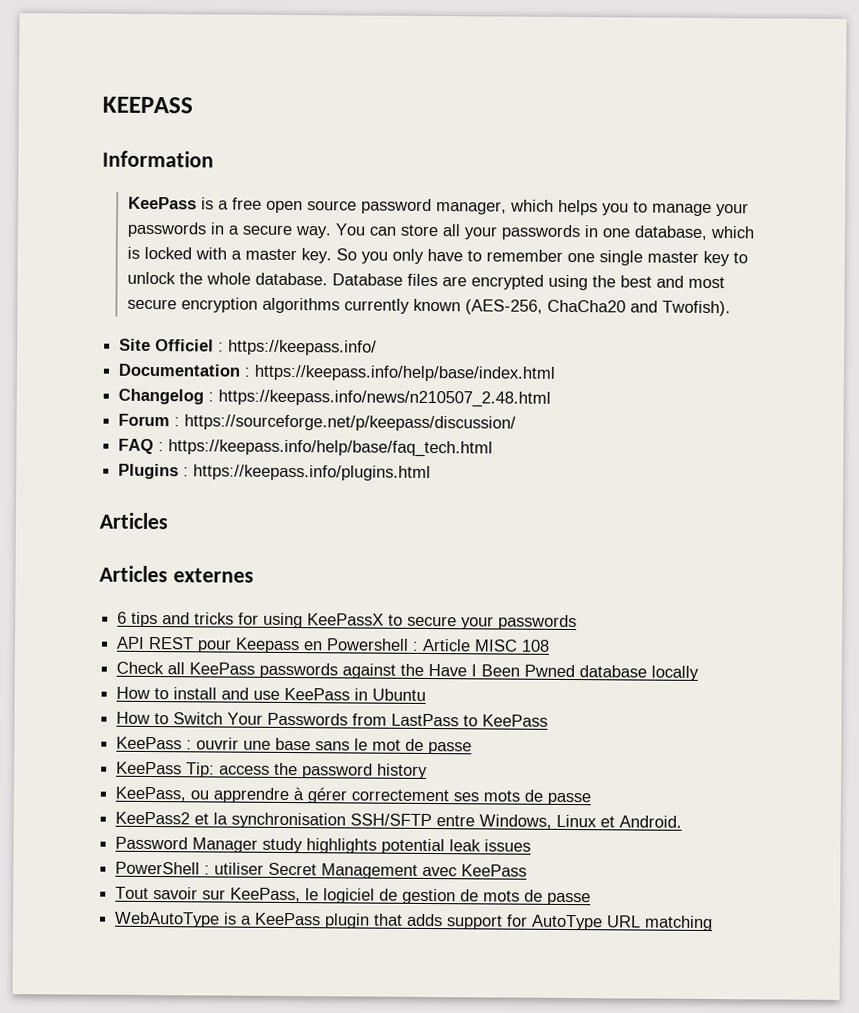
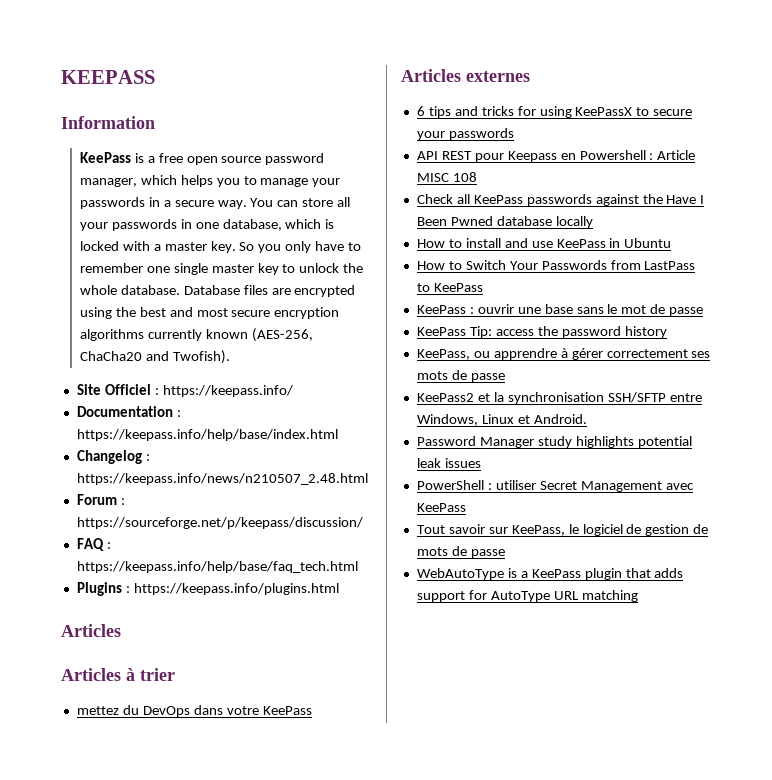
(168, 521) none -> [61,668,175,681] [76,705,312,717] // Articles à trier // mettez du DevOps dans votre KeePass

